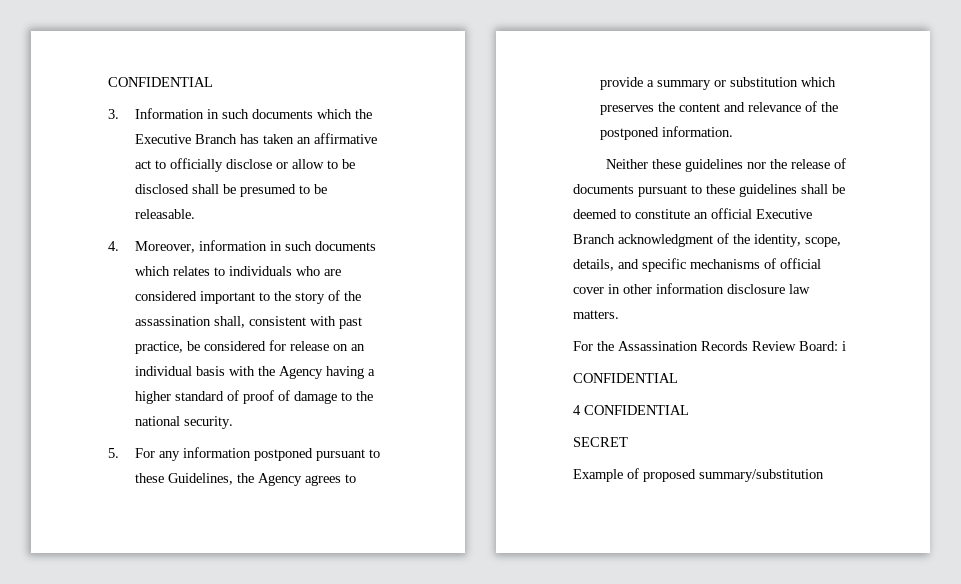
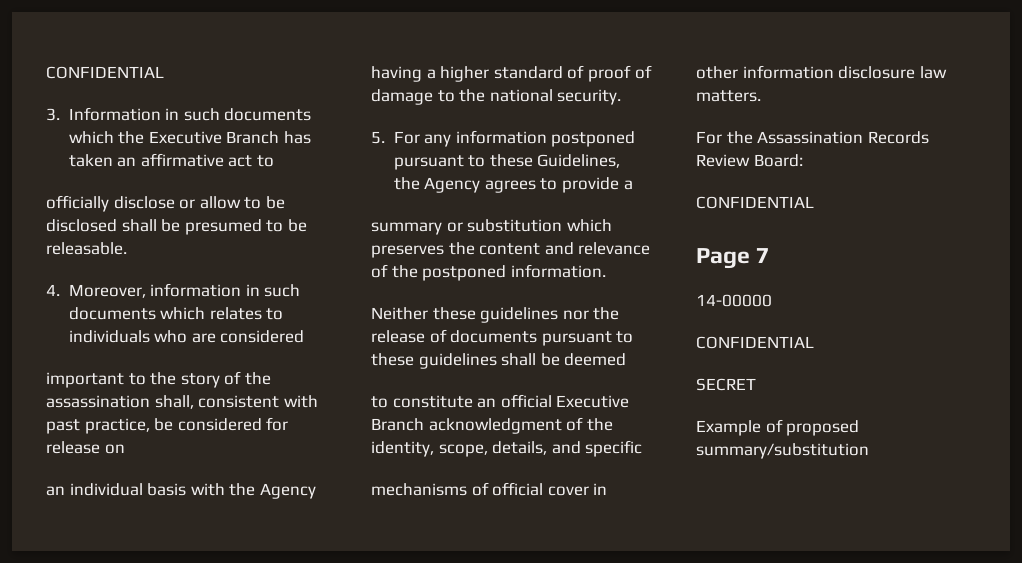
(167, 164) none -> (275, 161) //
(198, 296) none -> (305, 336) //
(349, 347) none -> (125, 449) //
(655, 83) none -> (633, 185) //
(617, 214) none -> (627, 359) //
(686, 265) none -> (643, 448) //
[842,341,846,351] [573,373,678,383] [573,405,581,415] i // CONFIDENTIAL // 4 -> [696,196,814,209] [696,248,770,269] [696,294,772,307] // CONFIDENTIAL // Page 7 // 14-00000 //

